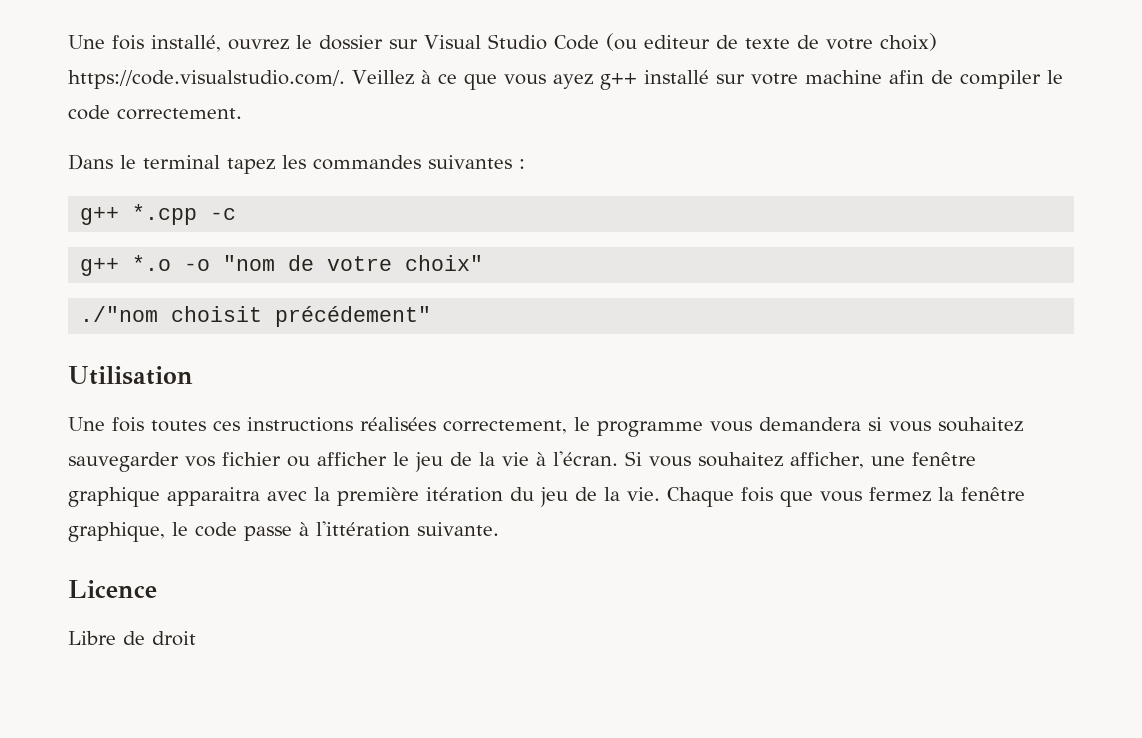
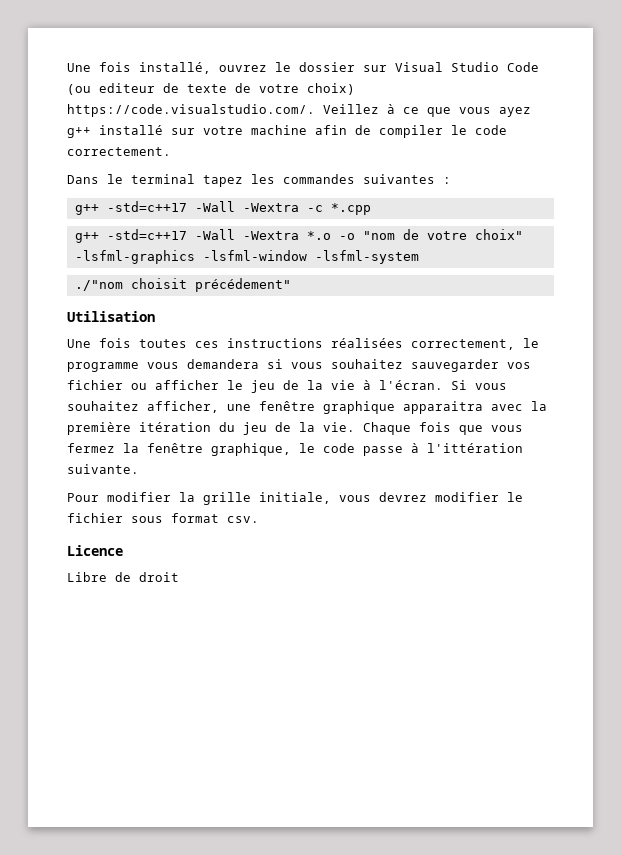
(120, 216) none -> [106,201,323,212] -std=c++17 -Wall -Wextra -c
[210,208,237,220] [80,258,120,276] -c // g++ -> [74,229,299,243] // g++ -std=c++17 -Wall -Wextra
(484, 263) none -> [74,250,419,264] -lsfml-graphics -lsfml-window -lsfml-system
(499, 529) none -> [67,492,523,505] [67,513,259,523] // Pour modifier la grille initiale, vous devrez modifier le fichier sous format csv.

